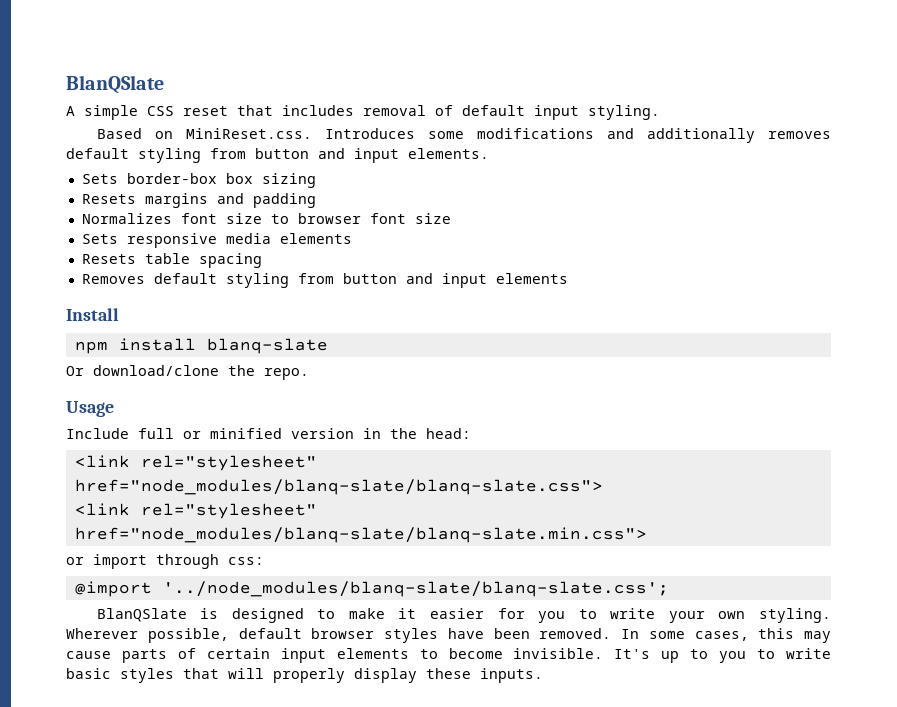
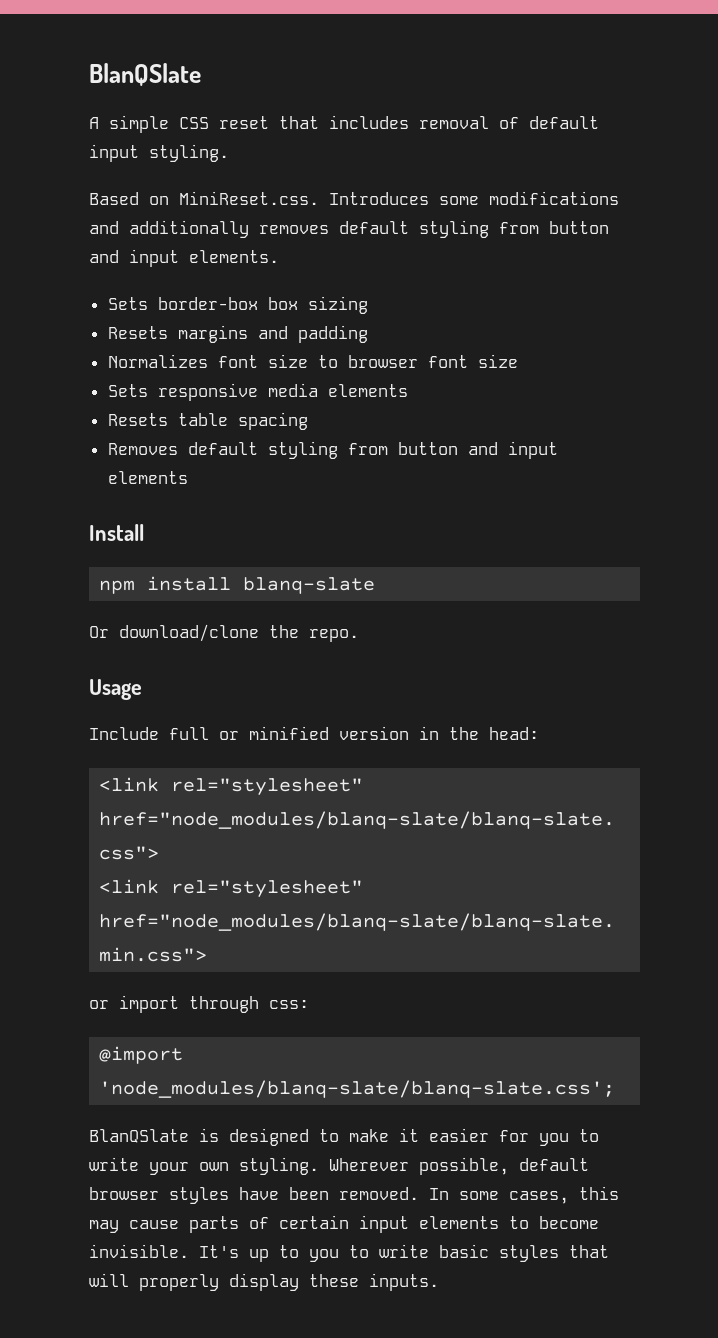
[162,581,669,597] '../node_modules/blanq-slate/blanq-slate.css'; -> [99,1080,616,1098] 'node_modules/blanq-slate/blanq-slate.css';

